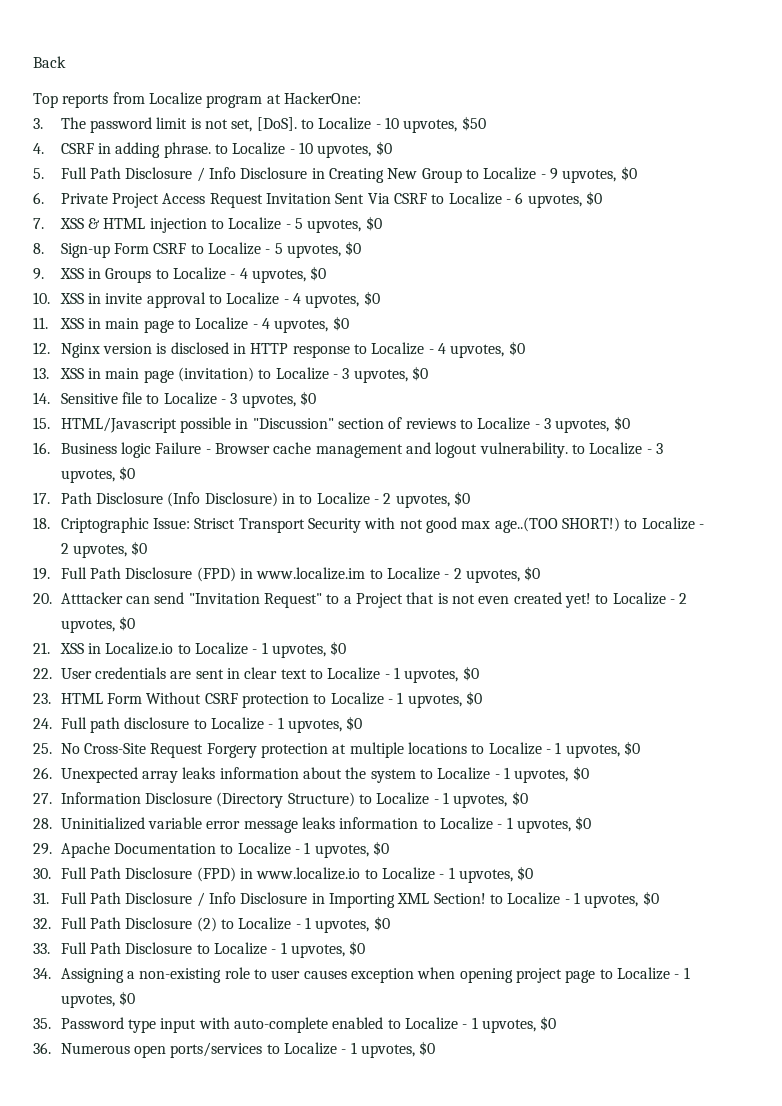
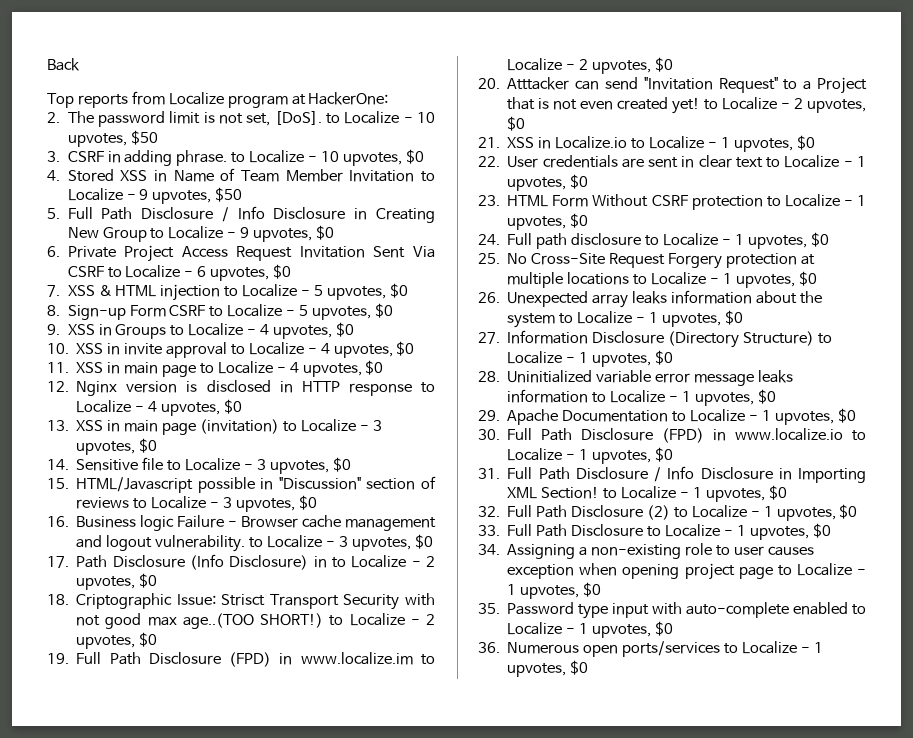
[33,118,43,129] 3. -> [47,112,60,123] 2.
[33,143,44,154] 4. -> [47,151,60,162] 3.
(392, 148) none -> [47,168,435,182] [67,187,243,204] // 4. Stored XSS in Name of Team Member Invitation to Localize - 9 upvotes, $50

